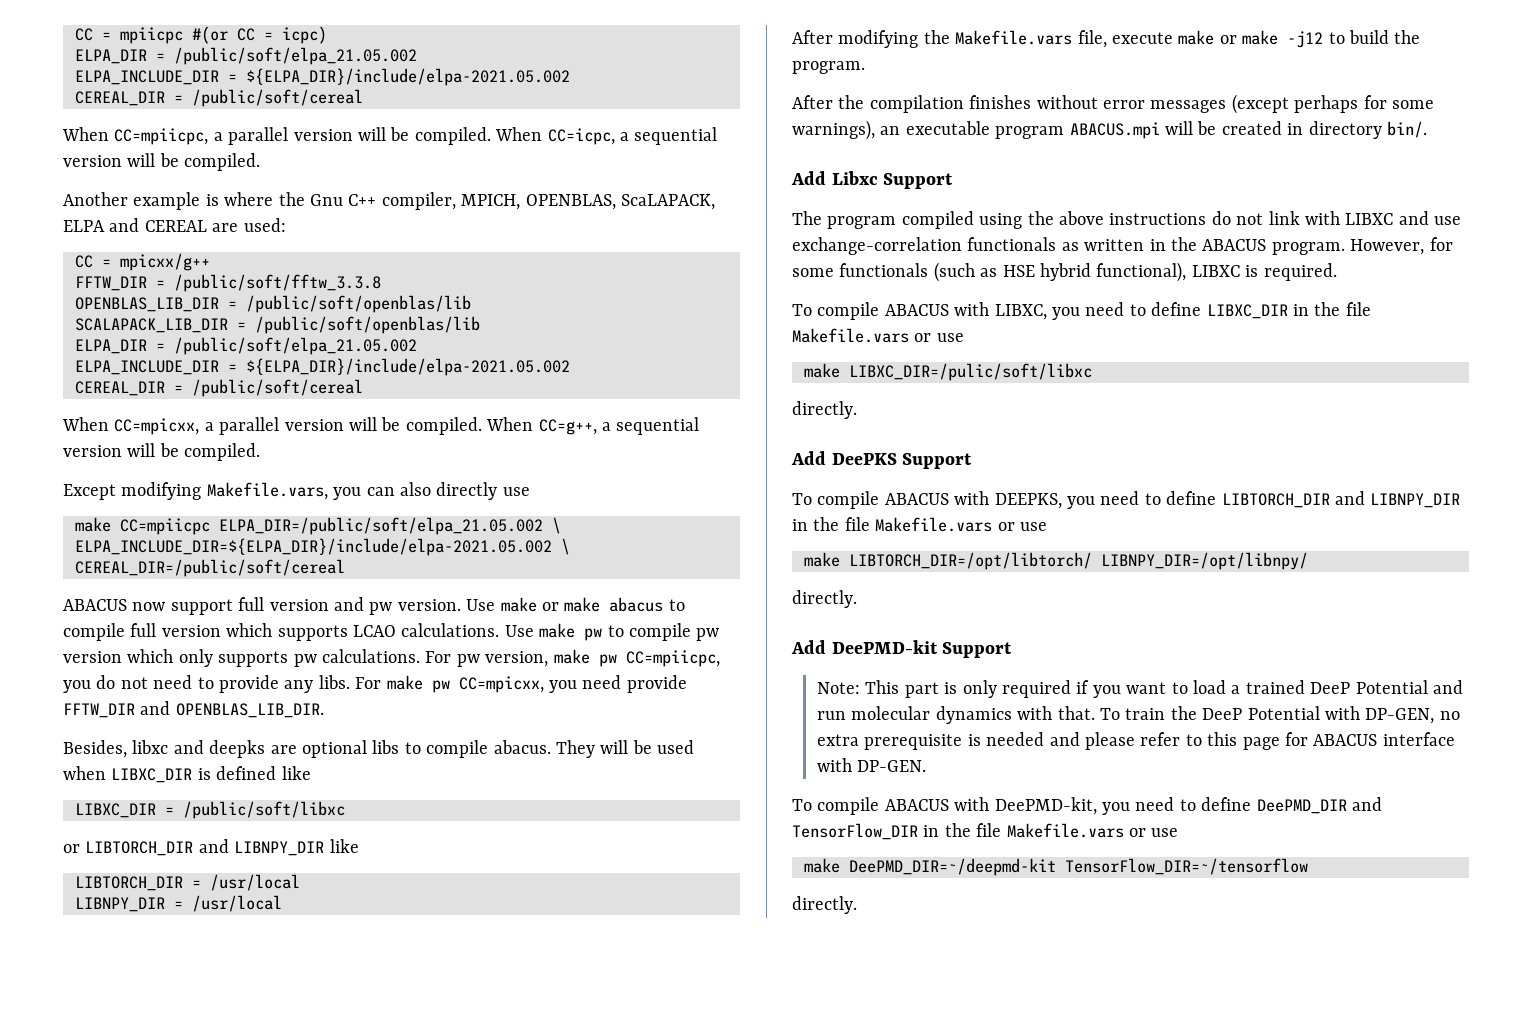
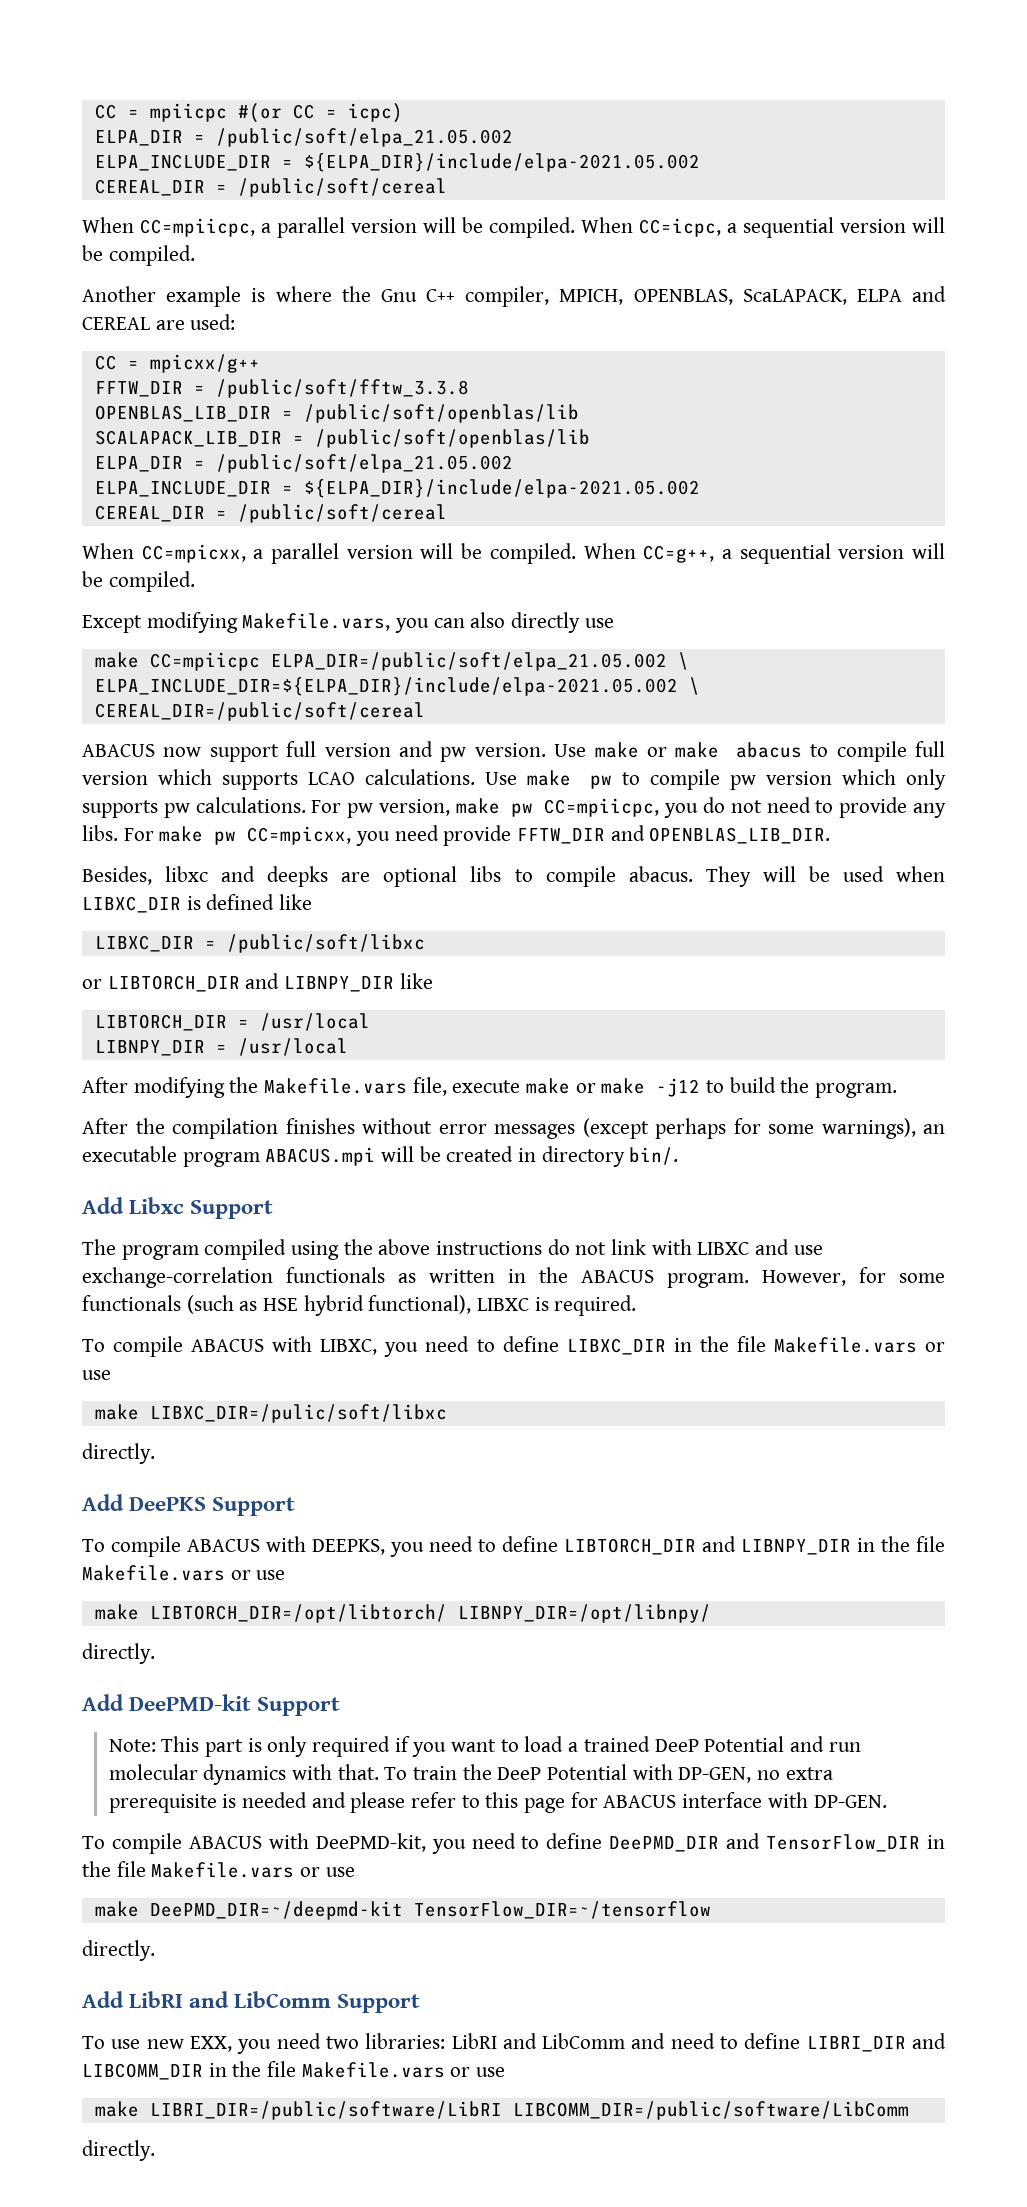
(857, 905) none -> [82,1991,421,2013] [82,2033,946,2054] [82,2061,506,2080] [94,2101,909,2120] [82,2140,155,2161] // Add LibRI and LibComm Support // To use new EXX, you need two libraries: LibRI and LibComm and need to define LIBRI_DIR and LIBCOMM_DIR in the file Makefile.vars or use // make LIBRI_DIR=/public/software/LibRI LIBCOMM_DIR=/public/software/LibComm // directly.

